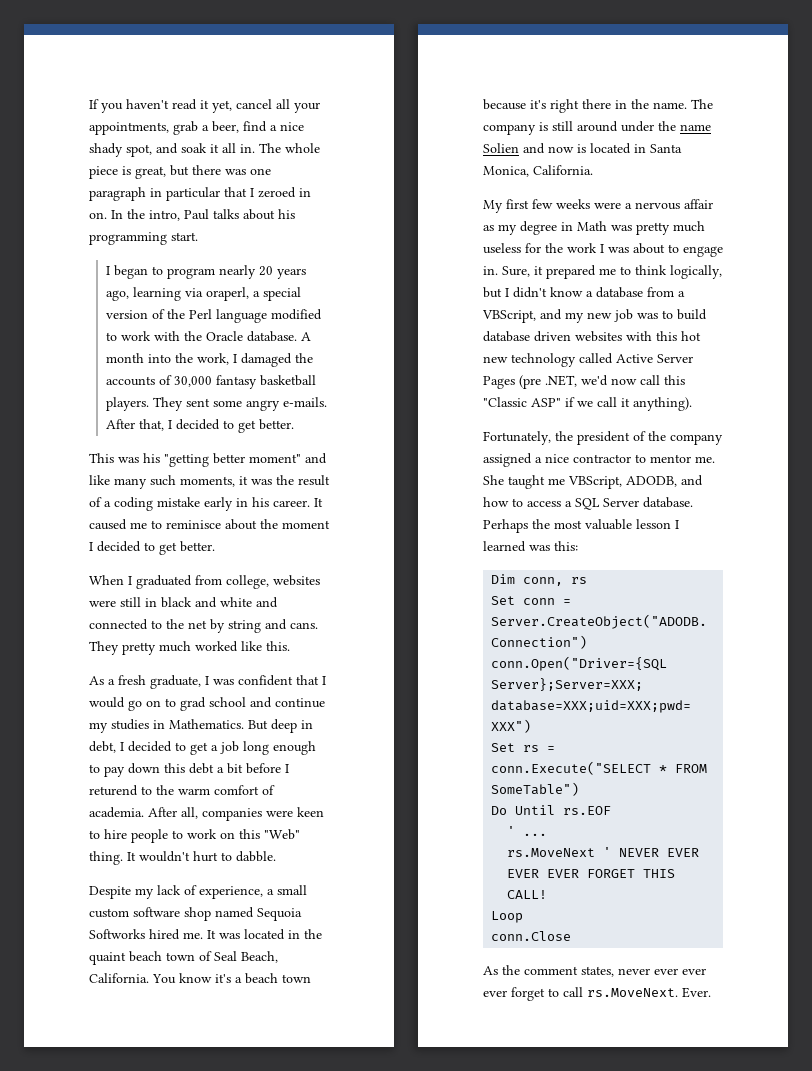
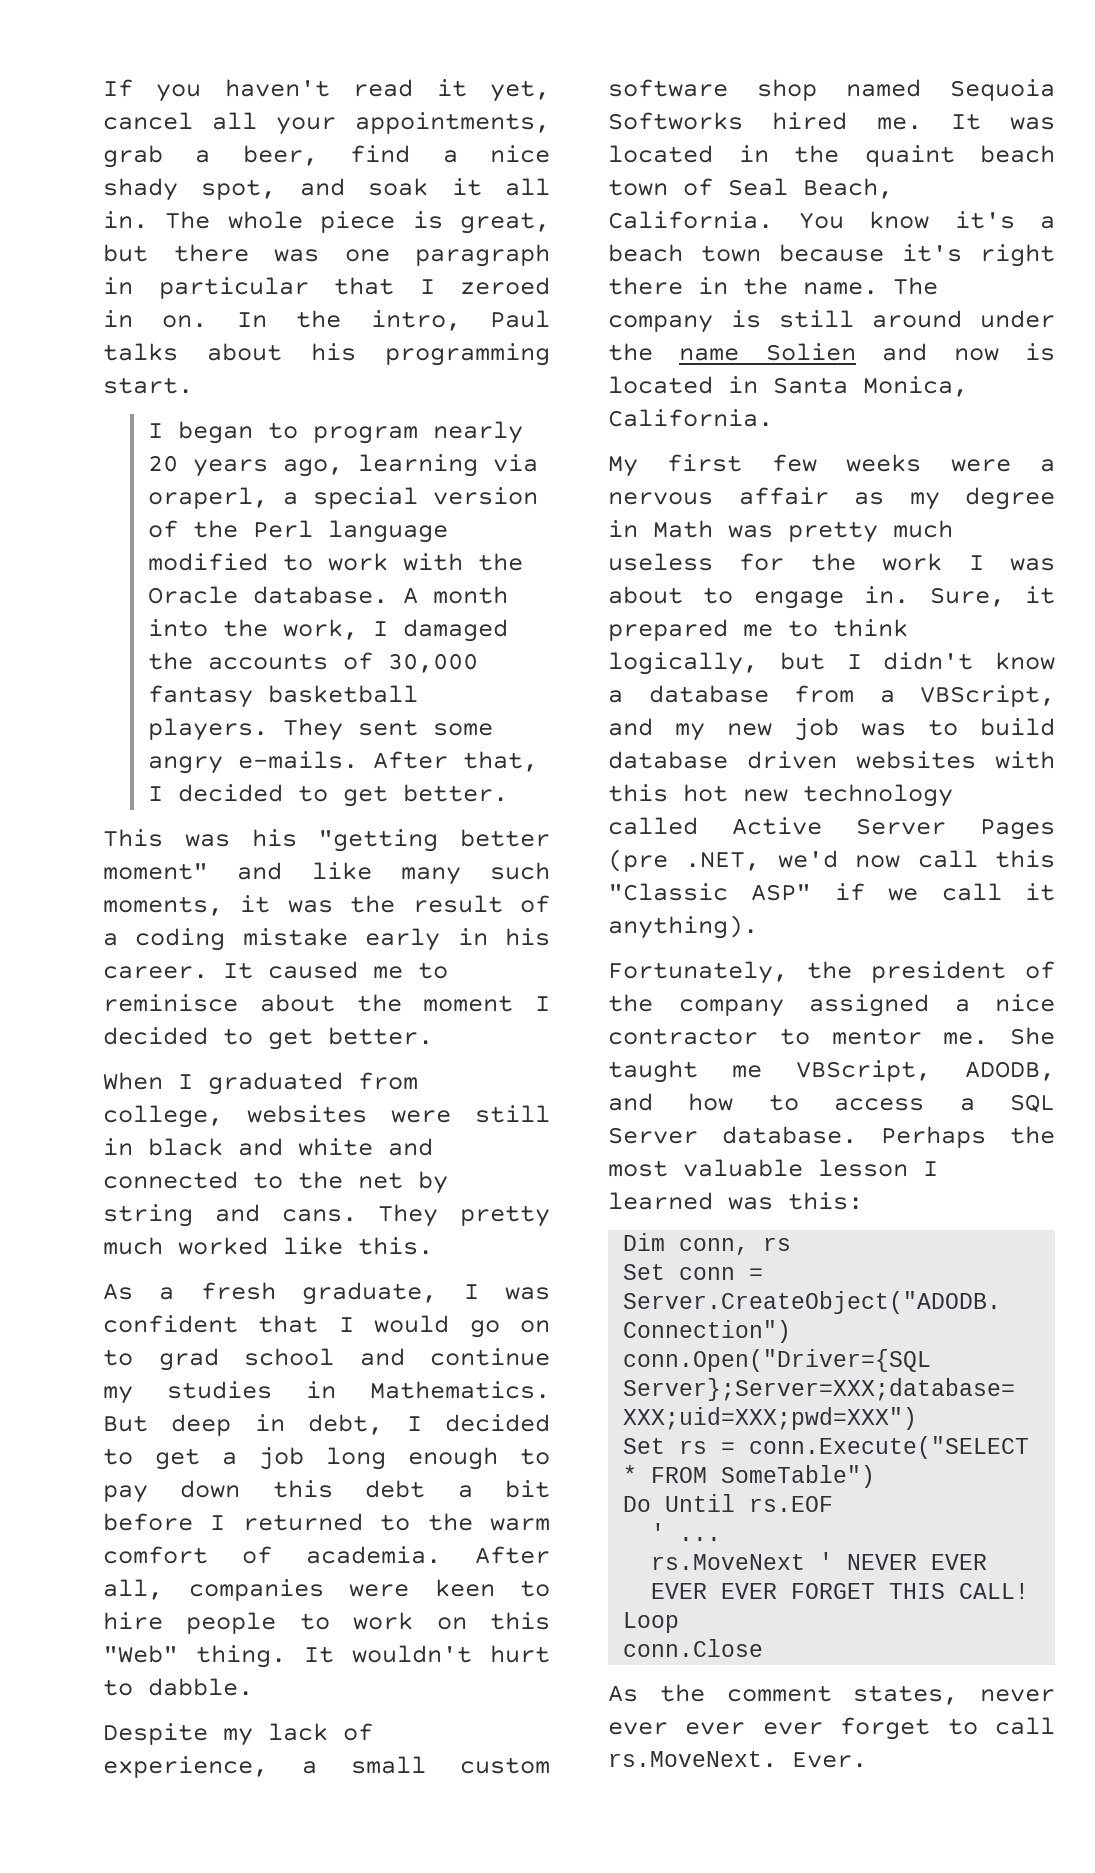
[89,785,138,796] returend -> [242,1513,363,1531] returned

